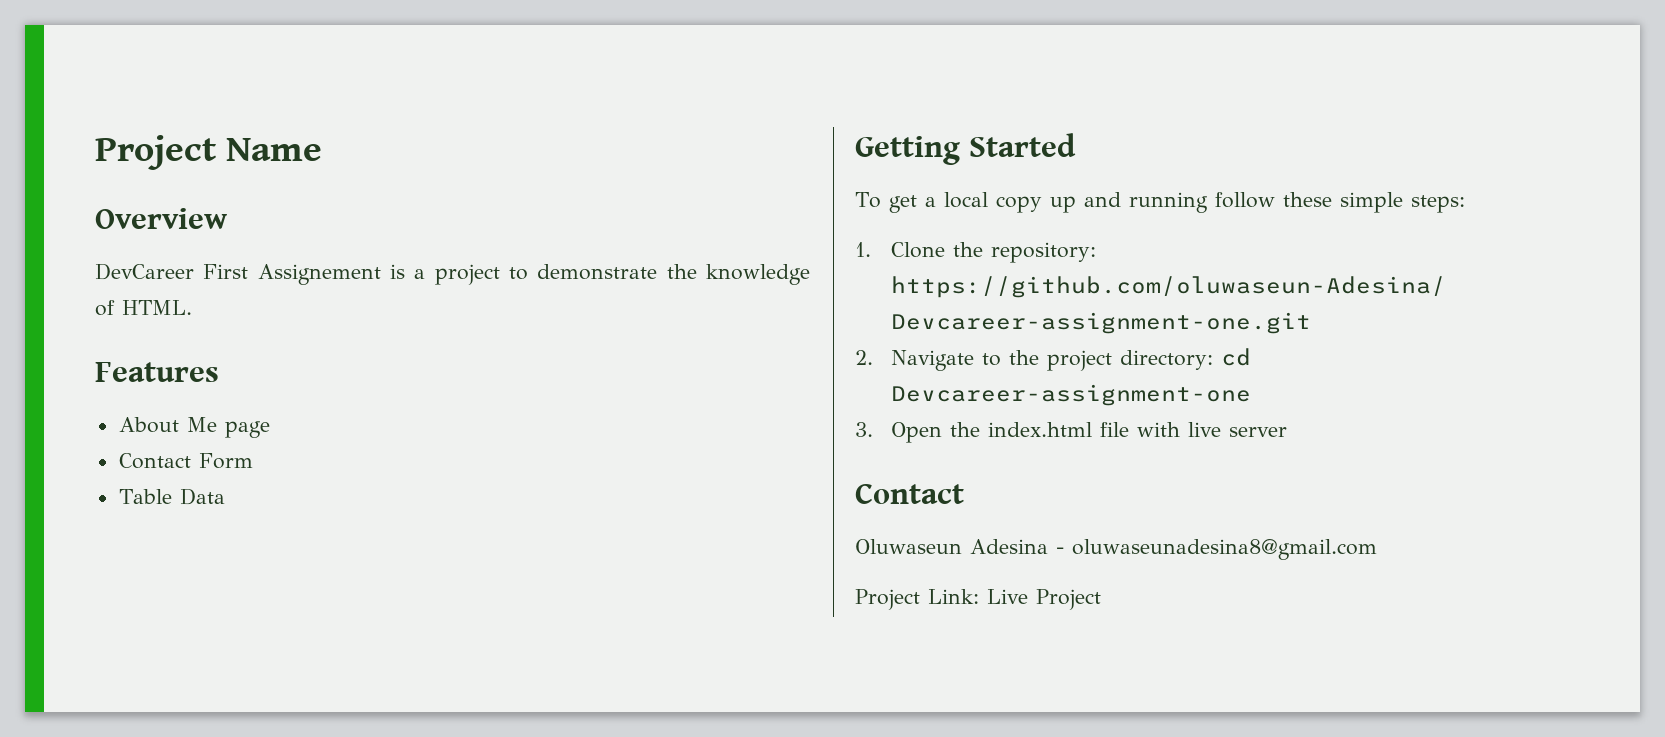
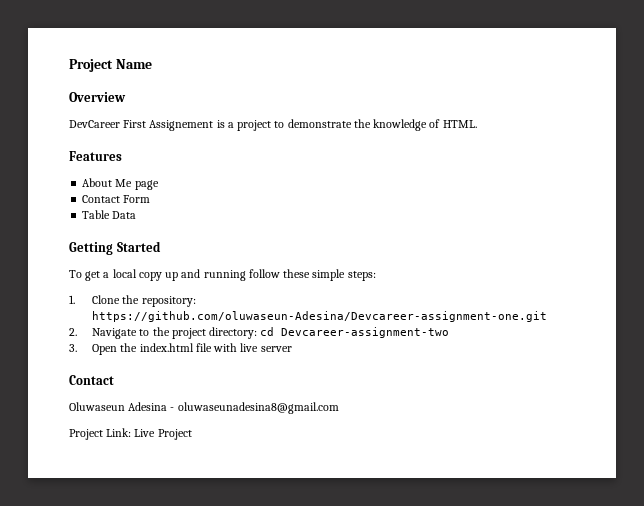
[890,384,1251,406] Devcareer-assignment-one -> [281,327,450,338] Devcareer-assignment-two

